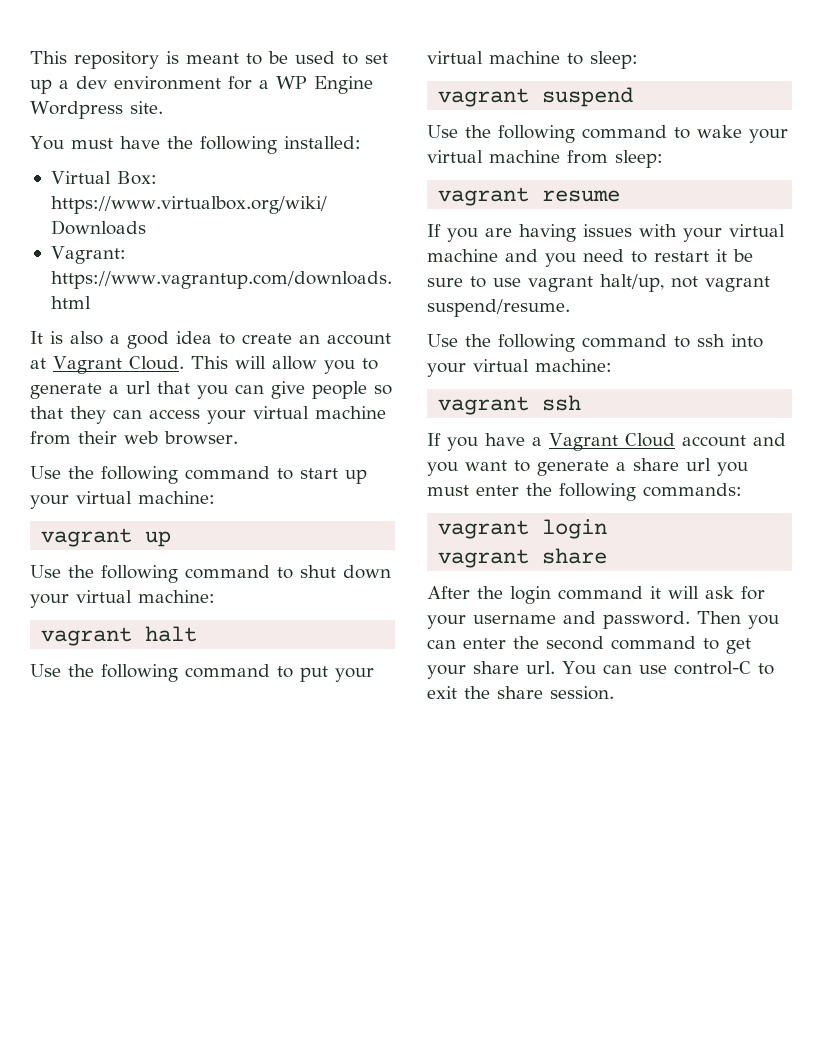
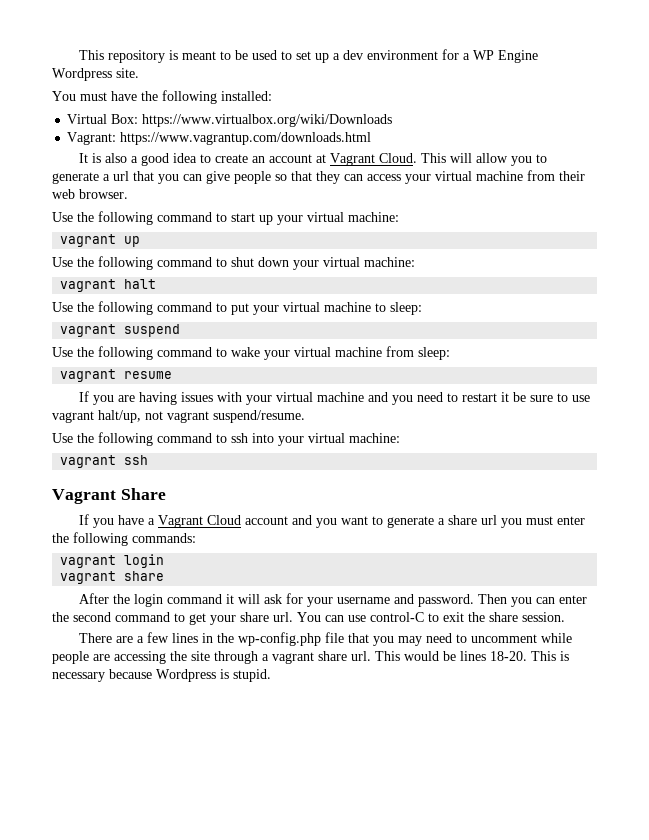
(582, 403) none -> [52,488,166,504] // Vagrant Share
(614, 693) none -> [78,632,572,646] [52,651,569,664] [52,669,271,682] // There are a few lines in the wp-config.php file that you may need to uncomment while people are accessing the site through a vagrant share url. This would be lines 18-20. This is necessary because Wordpress is stupid.

